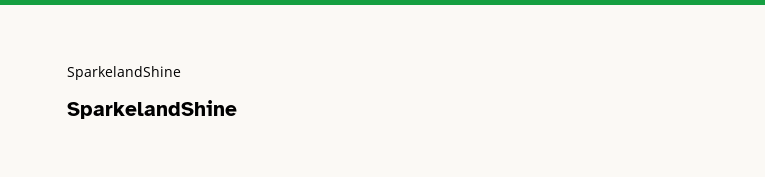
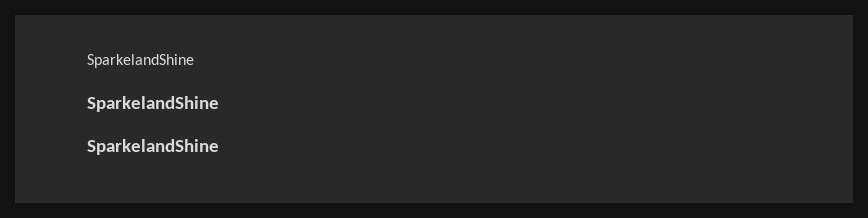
[67,66,181,80] [67,100,237,119] SparkelandShine // SparkelandShine -> [87,54,194,68] [87,96,219,112] [87,139,219,155] SparkelandShine // SparkelandShine // SparkelandShine

